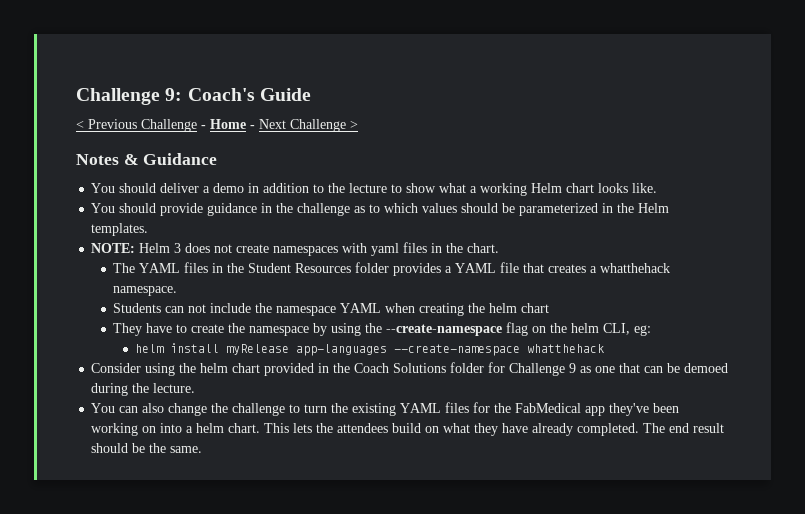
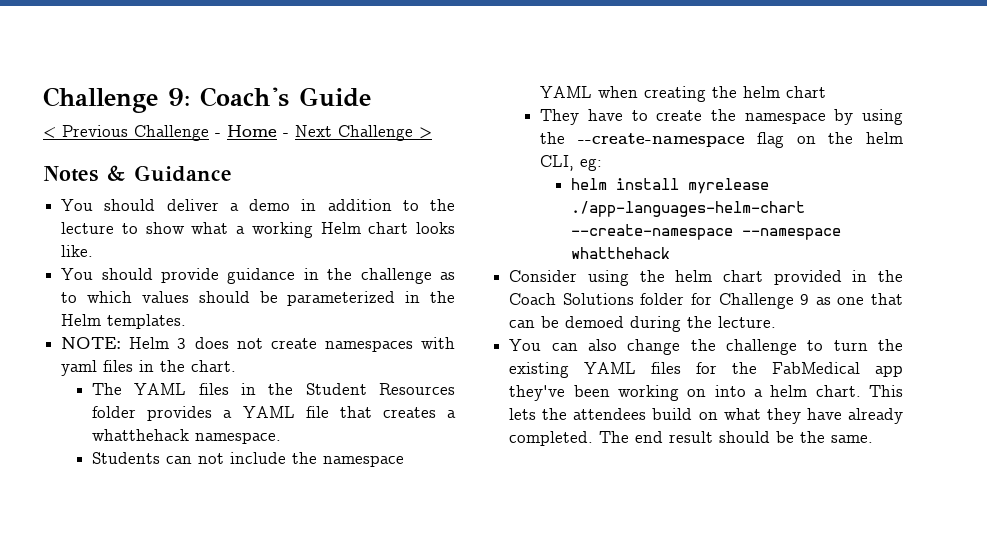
[226,344,521,356] myRelease app-languages --create-namespace -> [688,178,770,194] [571,201,806,217] [571,224,842,240] myrelease ./app-languages-helm-chart --create-namespace --namespace

